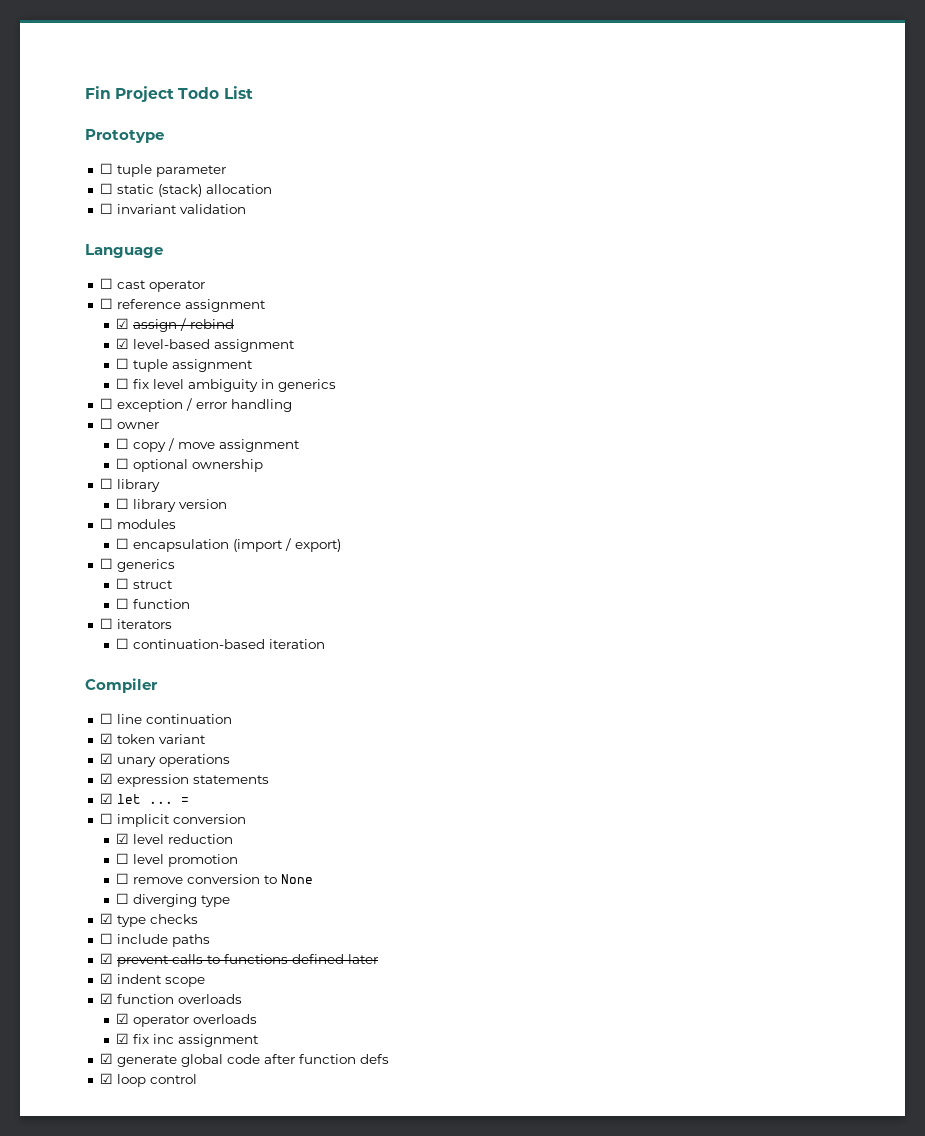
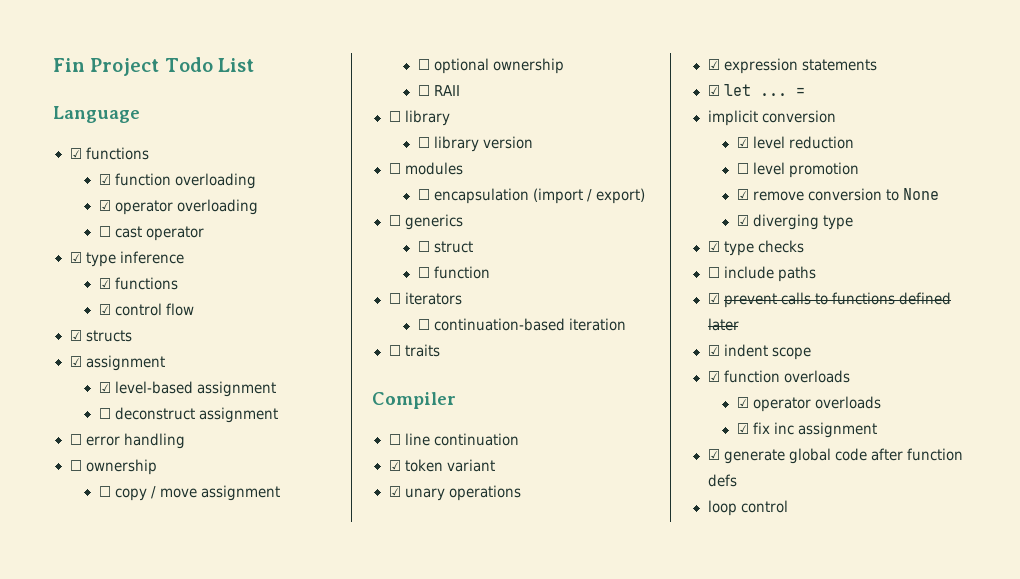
[85,129,164,143] [99,163,226,177] [99,183,272,197] [99,203,246,214] [85,244,163,258] [99,278,205,292] [99,298,266,312] [116,318,235,332] Prototype // ☐ tuple parameter // ☐ static (stack) allocation // ☐ invariant validation // Language // ☐ cast operator // ☐ reference assignment // ☑ assign / rebind -> [53,106,140,123] [69,147,149,160] [98,173,256,189] [98,199,258,215] [98,226,204,241] [69,251,184,267] [98,277,178,290] [98,303,194,316] [69,330,132,342] [69,355,165,371] Language // ☑ functions // ☑ function overloading // ☑ operator overloading // ☐ cast operator // ☑ type inference // ☑ functions // ☑ control flow // ☑ structs // ☑ assignment
[133,359,254,372] [116,378,337,392] [99,398,192,412] tuple assignment // ☐ fix level ambiguity in generics // ☐ exception / -> [114,407,278,423] [69,434,82,445] deconstruct assignment // ☐
[116,422,159,429] owner -> [85,459,157,475] ownership
(264, 465) none -> [417,85,460,96] // ☐ RAII
(326, 644) none -> [388,344,440,357] // ☐ traits
[99,813,113,824] ☐ -> (805, 91) none
[116,873,130,884] ☐ -> [736,189,749,200] ☑
[116,893,130,904] ☐ -> [736,215,749,226] ☑
[99,1073,113,1084] ☑ -> (737, 480) none

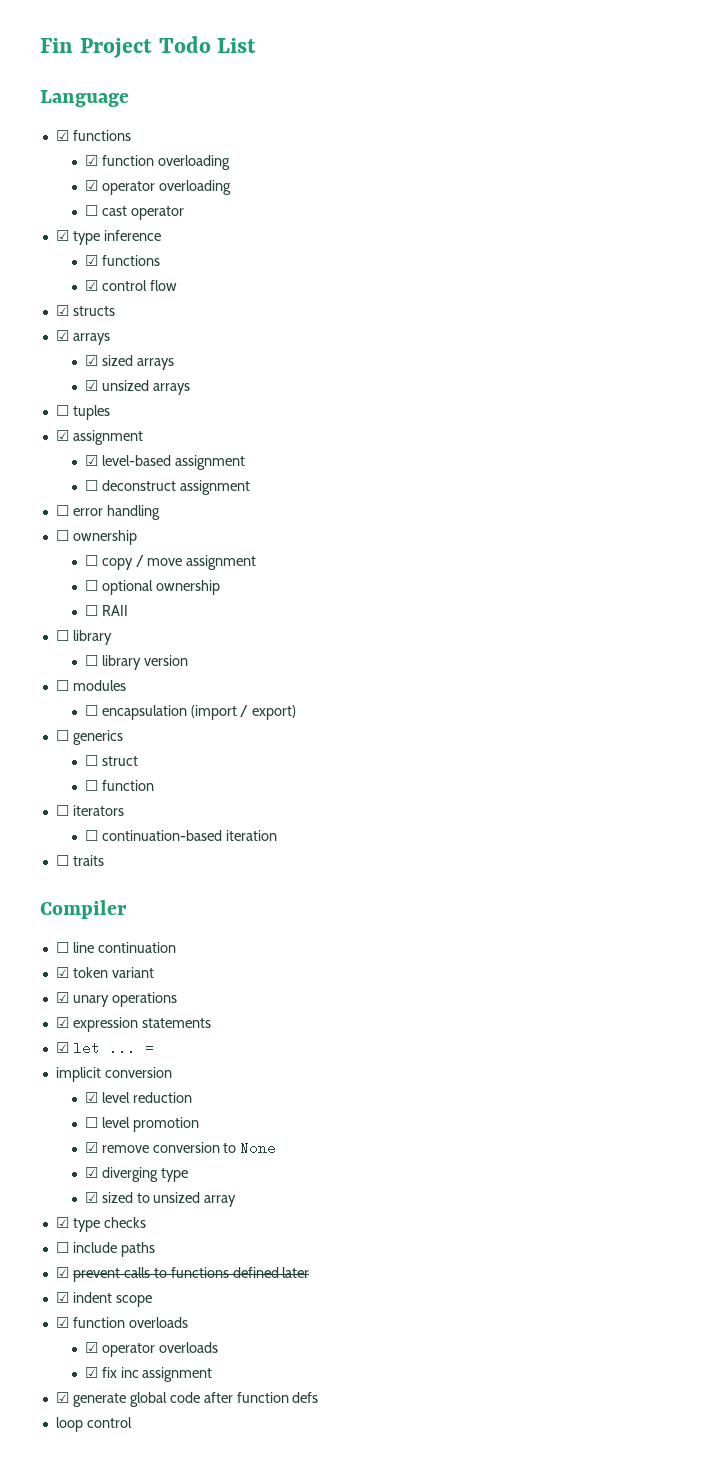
(132, 336) none -> [55,330,110,345] [84,355,174,370] [84,380,190,395] [55,405,110,420] // ☑ arrays // ☑ sized arrays // ☑ unsized arrays // ☐ tuples
(853, 222) none -> [84,1192,237,1207] // ☑ sized to unsized array

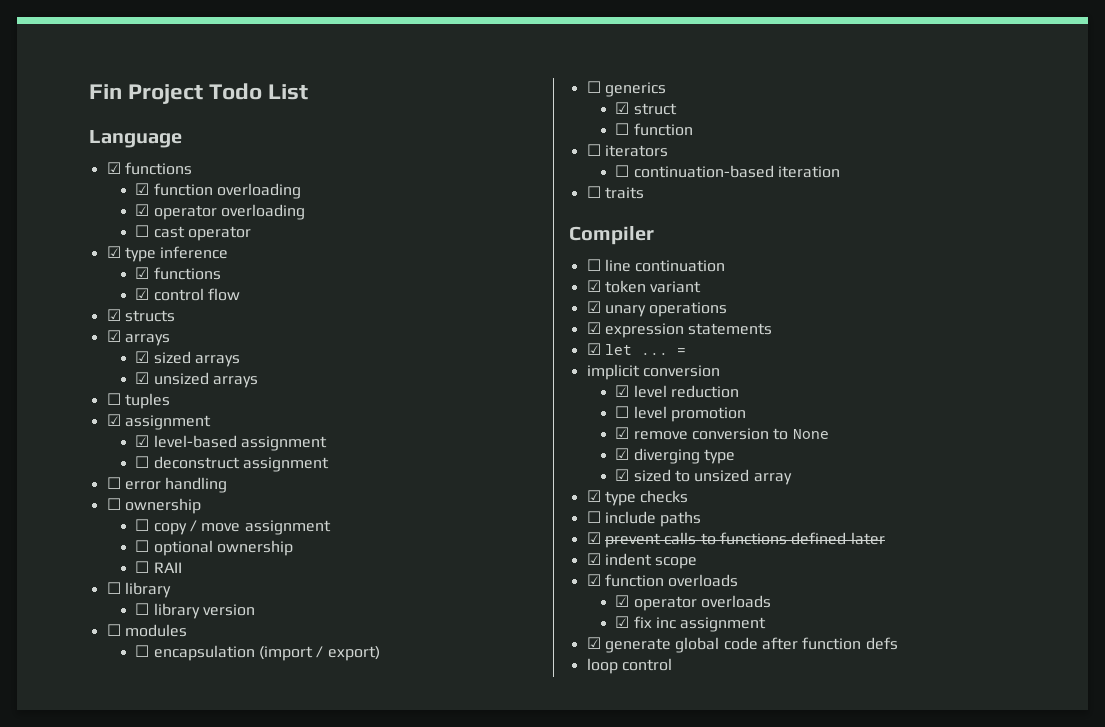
[84,755,98,766] ☐ -> [615,102,630,114] ☑

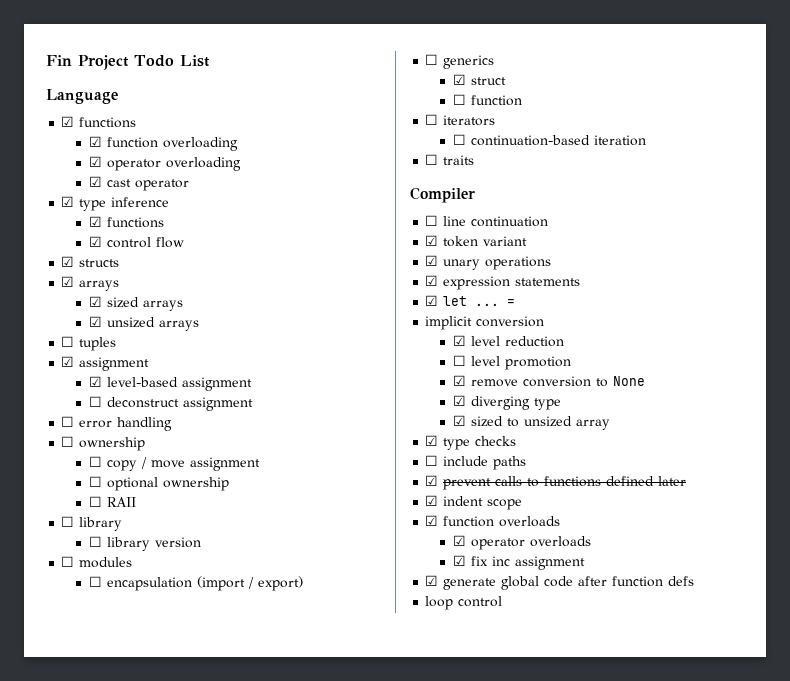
[135,225,150,237] ☐ -> [88,176,102,187] ☑

